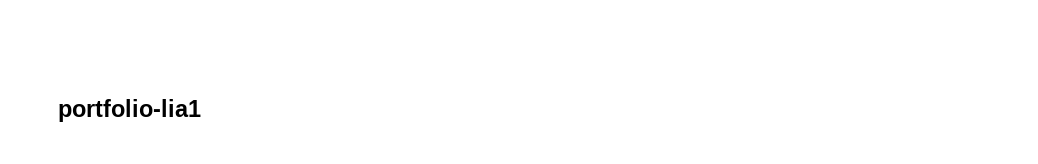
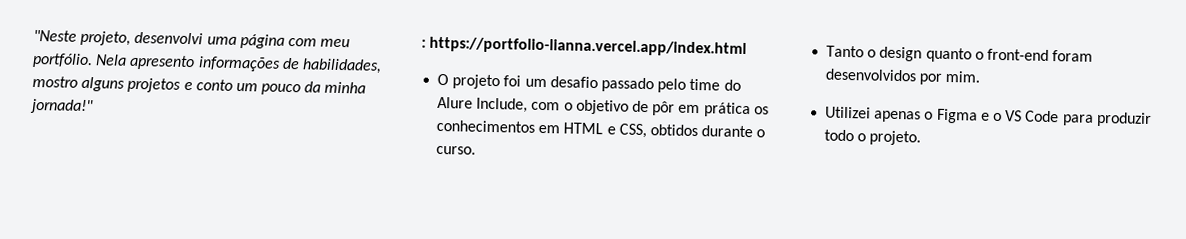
[58,99,201,122] portfolio-lia1 -> [33,29,351,49] [32,52,382,74] [32,75,367,96] [30,98,94,115] [421,36,748,58] [437,73,741,93] [437,96,769,118] [436,119,766,139] [436,145,477,155] [826,45,1094,63] [825,68,982,85] [825,106,1152,128] [824,129,922,146] "Neste projeto, desenvolvi uma página com meu portfólio. Nela apresento informações de habilidades, mostro alguns projetos e conto um pouco da minha jornada!" // : https://portfolio-lianna.vercel.app/index.html // O projeto foi um desafio passado pelo time do Alure Include, com o objetivo de pôr em prática os conhecimentos em HTML e CSS, obtidos durante o curso. // Tanto o design quanto o front-end foram desenvolvidos por mim. // Utilizei apenas o Figma e o VS Code para produzir todo o projeto.

